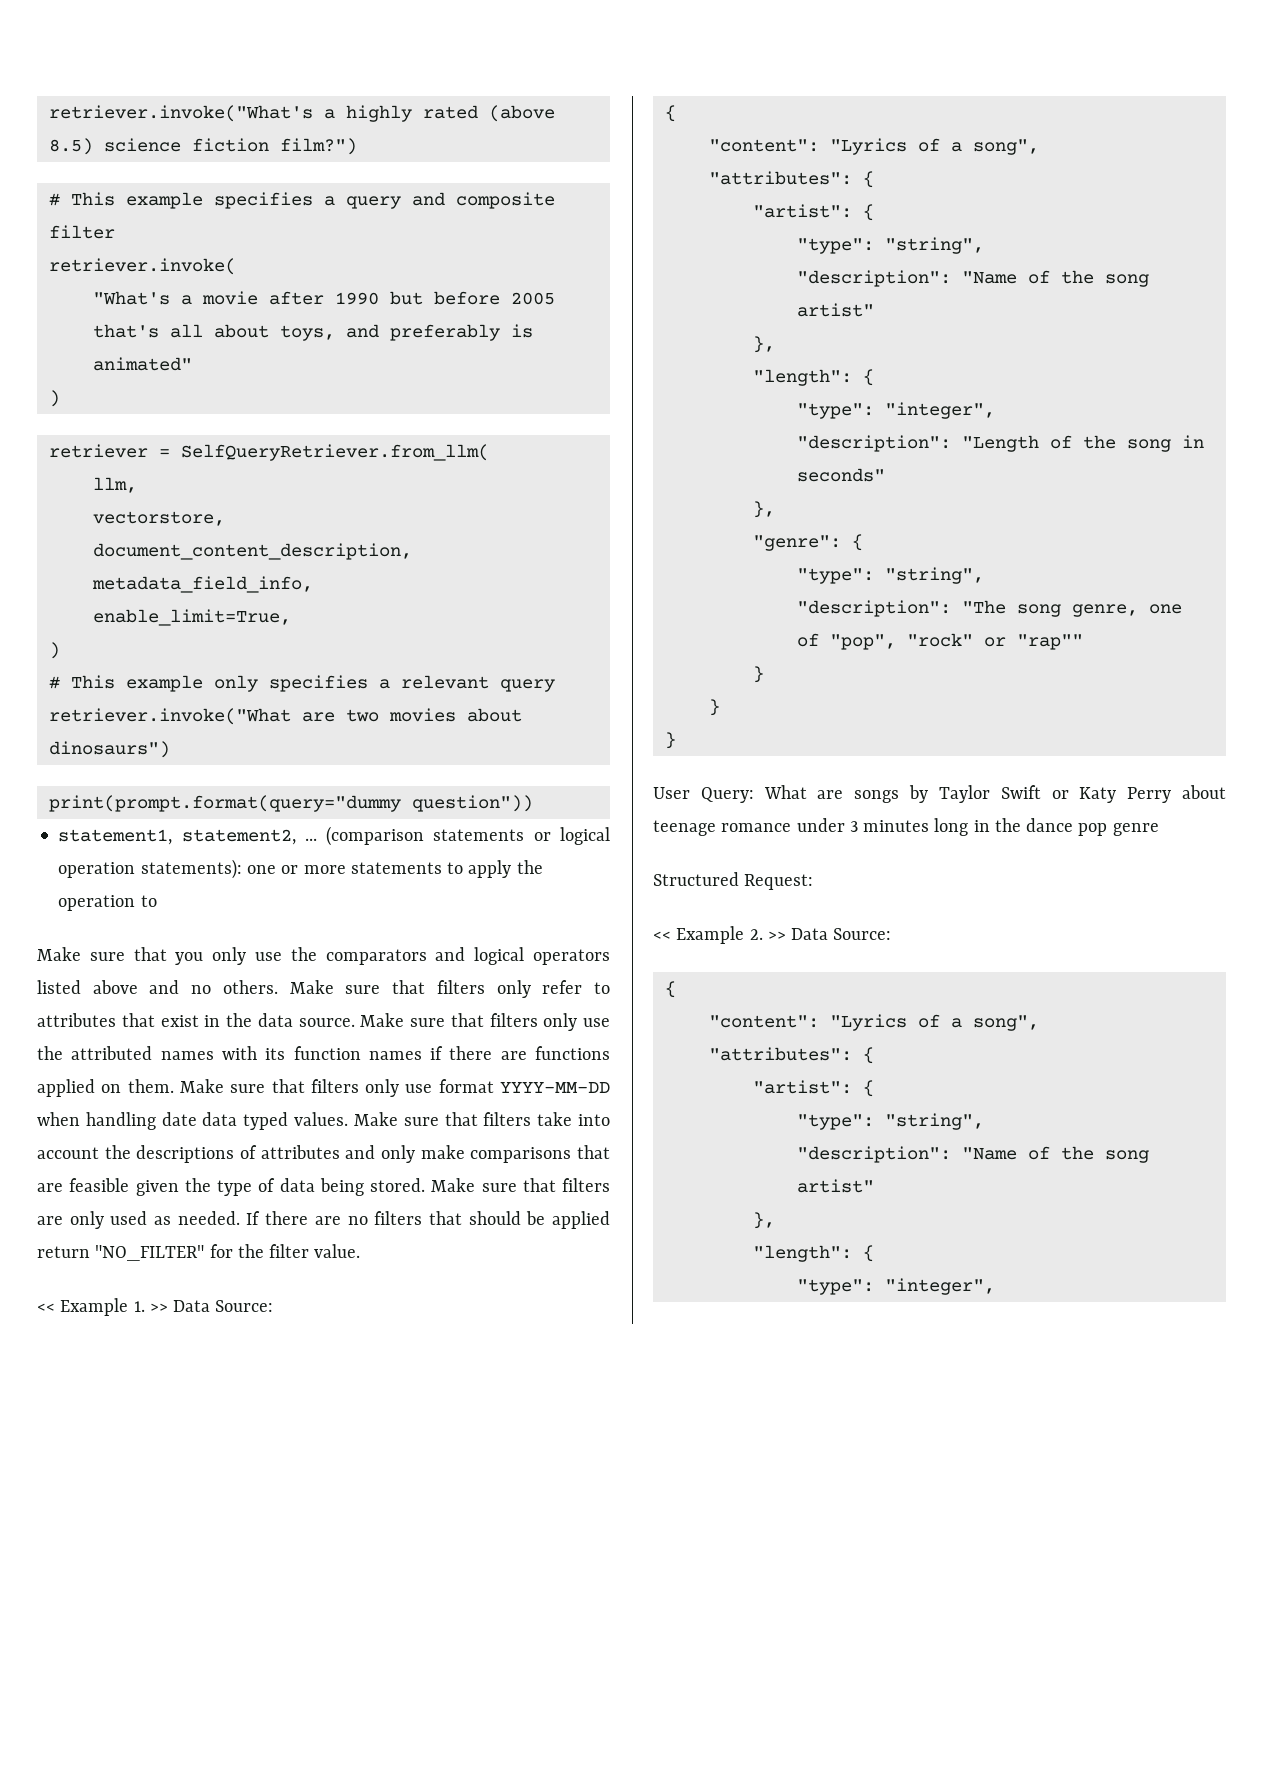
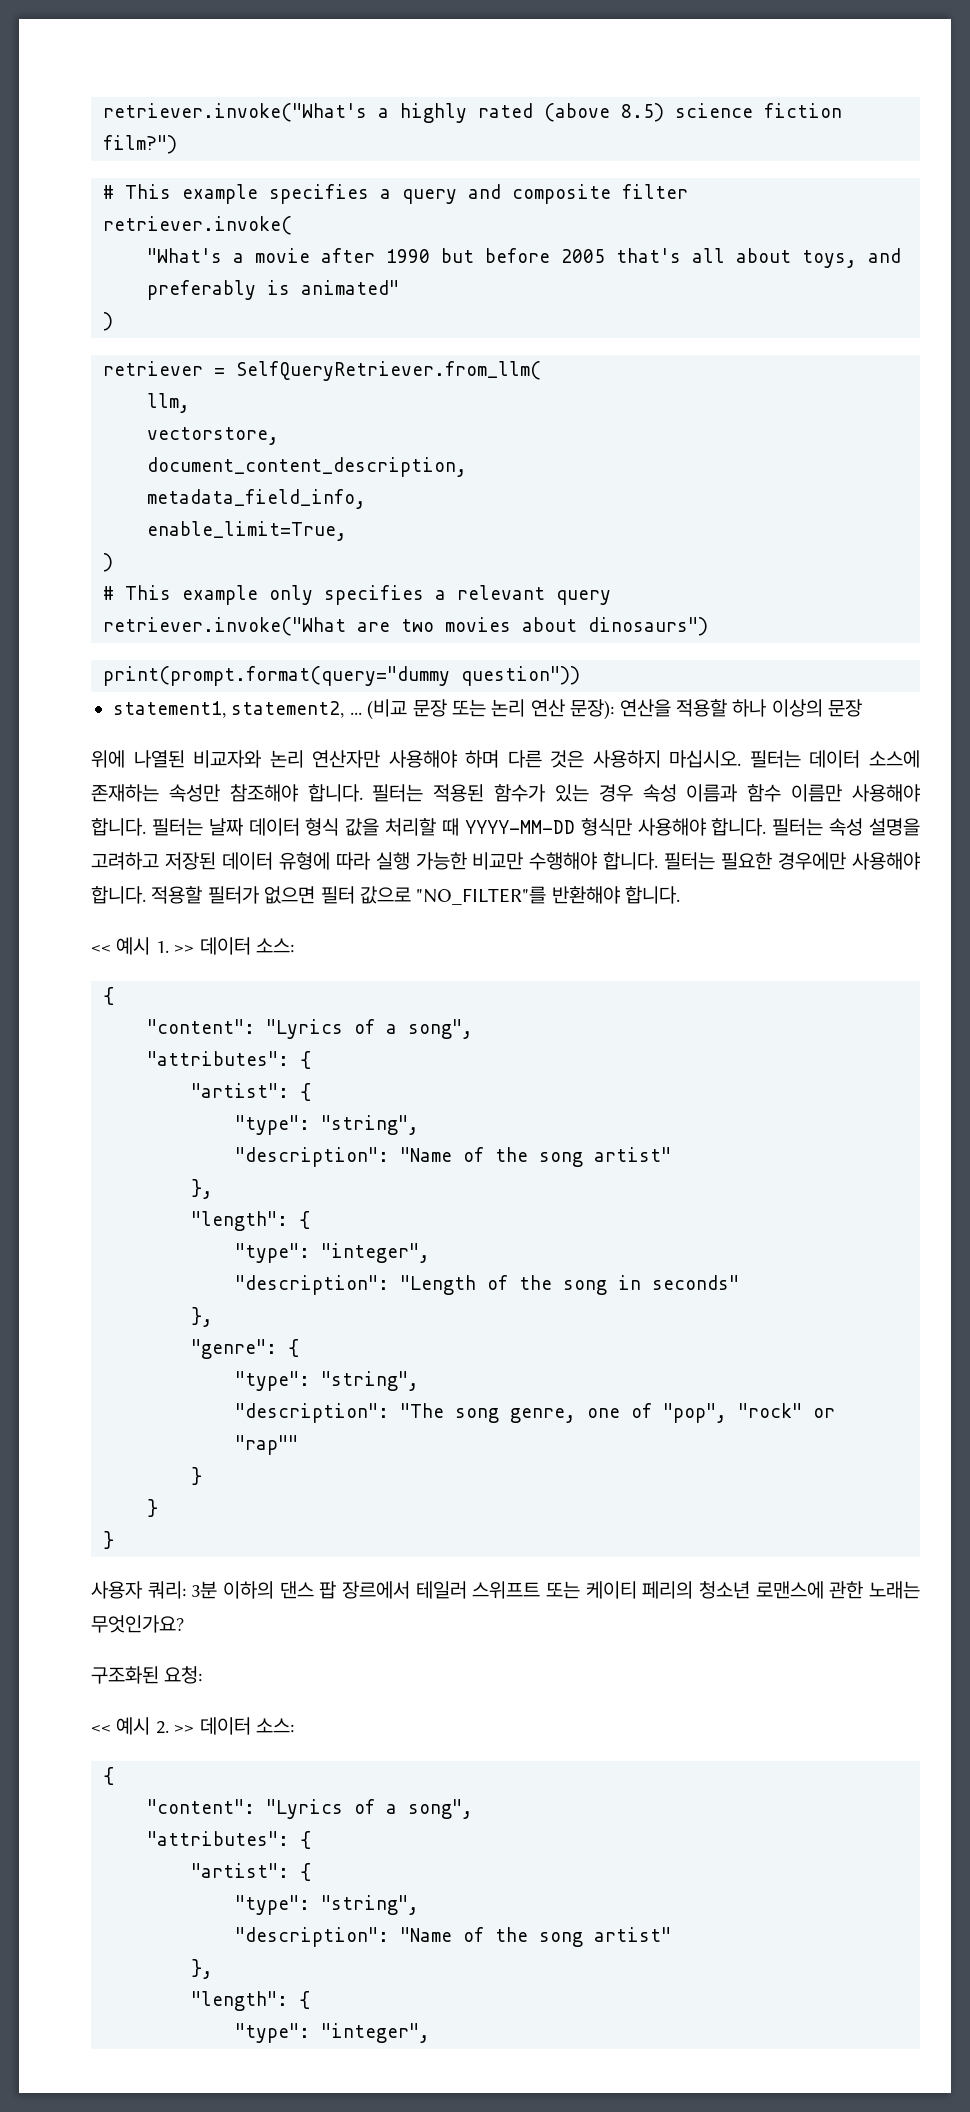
[326,826,610,846] [58,859,543,879] [58,895,157,911] [37,947,611,965] [37,980,611,998] [37,1013,610,1031] [37,1046,611,1060] [37,1079,610,1097] [37,1112,610,1130] [37,1145,610,1163] [37,1178,610,1196] [37,1211,610,1229] [37,1244,361,1261] [37,1298,129,1316] (comparison statements or logical operation statements): one or more statements to apply the operation to // Make sure that you only use the comparators and logical operators listed above and no others. Make sure that filters only refer to attributes that exist in the data source. Make sure that filters only use the attributed names with its function names if there are functions applied on them. Make sure that filters only use format YYYY-MM-DD when handling date data typed values. Make sure that filters take into account the descriptions of attributes and only make comparisons that are feasible given the type of data being stored. Make sure that filters are only used as needed. If there are no filters that should be applied return "NO_FILTER" for the filter value. // << Example -> [367,699,863,720] [91,750,921,768] [91,784,920,802] [91,818,921,836] [91,852,920,870] [91,886,681,905] [91,937,151,955] (비교 문장 또는 논리 연산 문장): 연산을 적용할 하나 이상의 문장 // 위에 나열된 비교자와 논리 연산자만 사용해야 하며 다른 것은 사용하지 마십시오. 필터는 데이터 소스에 존재하는 속성만 참조해야 합니다. 필터는 적용된 함수가 있는 경우 속성 이름과 함수 이름만 사용해야 합니다. 필터는 날짜 데이터 형식 값을 처리할 때 YYYY-MM-DD 형식만 사용해야 합니다. 필터는 속성 설명을 고려하고 저장된 데이터 유형에 따라 실행 가능한 비교만 수행해야 합니다. 필터는 필요한 경우에만 사용해야 합니다. 적용할 필터가 없으면 필터 값으로 "NO_FILTER"를 반환해야 합니다. // << 예시
[173,1300,274,1312] Data Source: -> [199,937,294,955] 데이터 소스:
[653,785,1226,803] [653,818,1159,836] [653,872,814,890] [653,926,745,944] User Query: What are songs by Taylor Swift or Katy Perry about teenage romance under 3 minutes long in the dance pop genre // Structured Request: // << Example -> [91,1581,920,1599] [91,1615,184,1633] [91,1666,203,1684] [91,1717,151,1735] 사용자 쿼리: 3분 이하의 댄스 팝 장르에서 테일러 스위프트 또는 케이티 페리의 청소년 로맨스에 관한 노래는 무엇인가요? // 구조화된 요청: // << 예시
[791,928,892,940] Data Source: -> [199,1717,294,1735] 데이터 소스:

